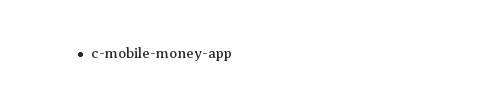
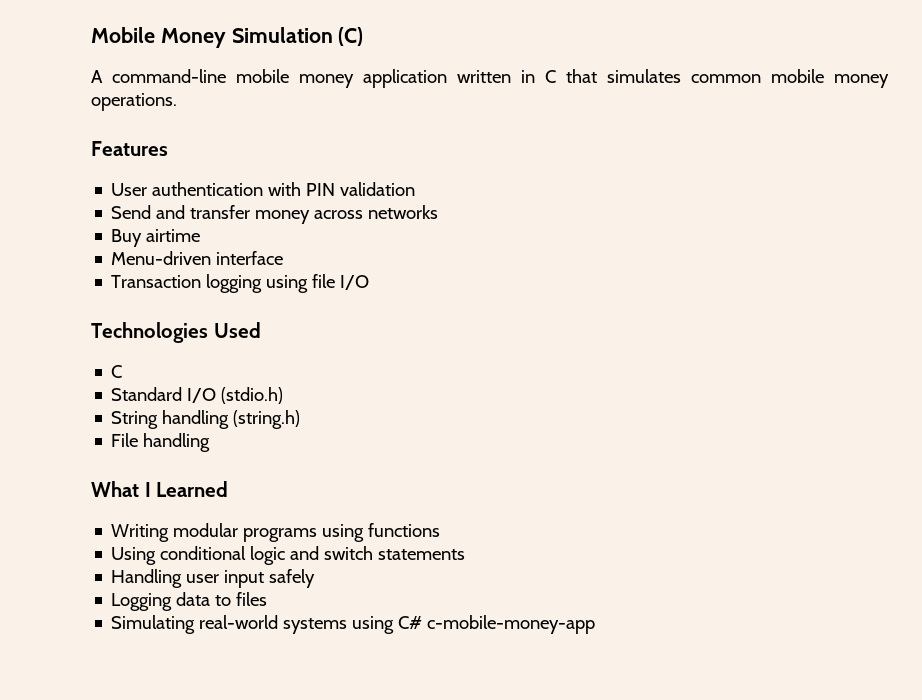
(90, 54) none -> [91,27,364,48] [91,69,889,88] [91,93,177,111] [91,141,168,156] [111,182,416,196] [111,205,439,224] [111,229,201,247] [111,251,284,265] [111,274,370,293] [91,322,261,343] [111,365,123,378] [111,387,284,404] [111,410,301,429] [111,433,211,452] [91,481,229,497] [111,523,441,542] [111,546,466,565] [111,569,316,588] [111,592,268,611] [111,615,423,634] Mobile Money Simulation (C) // A command-line mobile money application written in C that simulates common mobile money operations. // Features // User authentication with PIN validation // Send and transfer money across networks // Buy airtime // Menu-driven interface // Transaction logging using file I/O // Technologies Used // C // Standard I/O (stdio.h) // String handling (string.h) // File handling // What I Learned // Writing modular programs using functions // Using conditional logic and switch statements // Handling user input safely // Logging data to files // Simulating real-world systems using C#

